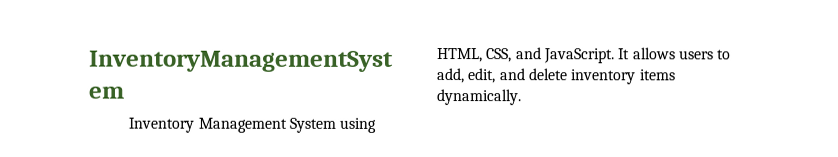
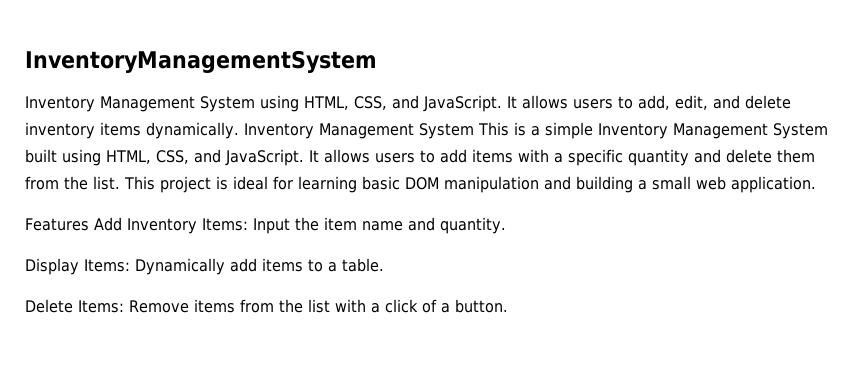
(521, 97) none -> [243,122,828,139] [25,149,815,166] [25,176,816,193] [25,217,506,234] [25,258,384,275] [25,299,508,313] Inventory Management System This is a simple Inventory Management System built using HTML, CSS, and JavaScript. It allows users to add items with a specific quantity and delete them from the list. This project is ideal for learning basic DOM manipulation and building a small web application. // Features Add Inventory Items: Input the item name and quantity. // Display Items: Dynamically add items to a table. // Delete Items: Remove items from the list with a click of a button.

